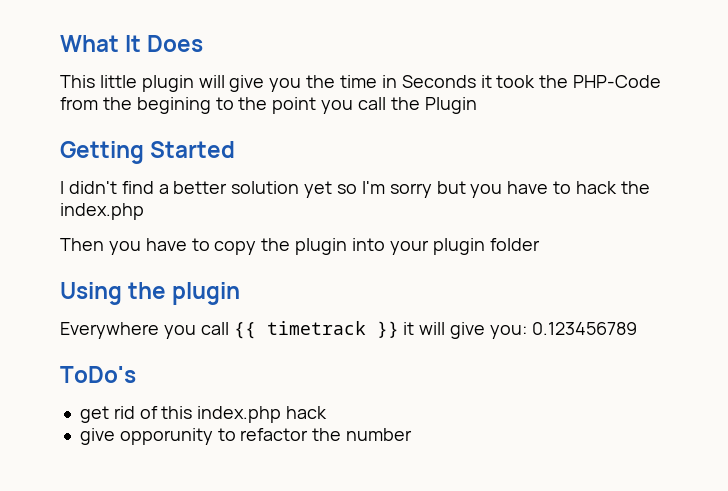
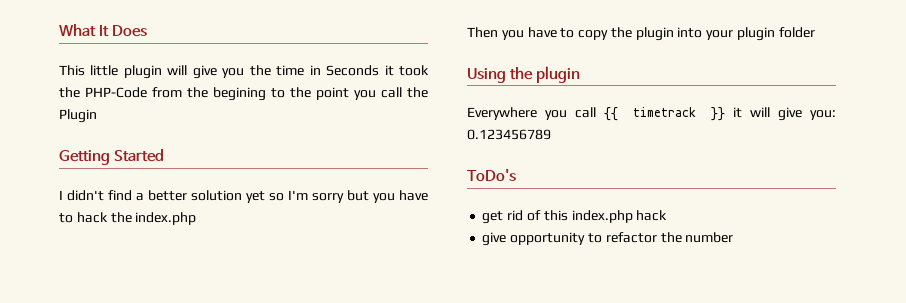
[119,428,213,445] opporunity -> [510,232,586,245] opportunity

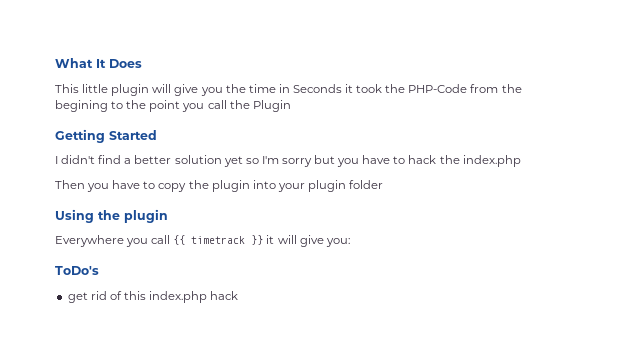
[467,129,551,140] 0.123456789 -> (350, 242) none
[482,232,734,246] // give opportunity to refactor the number -> (239, 295) none

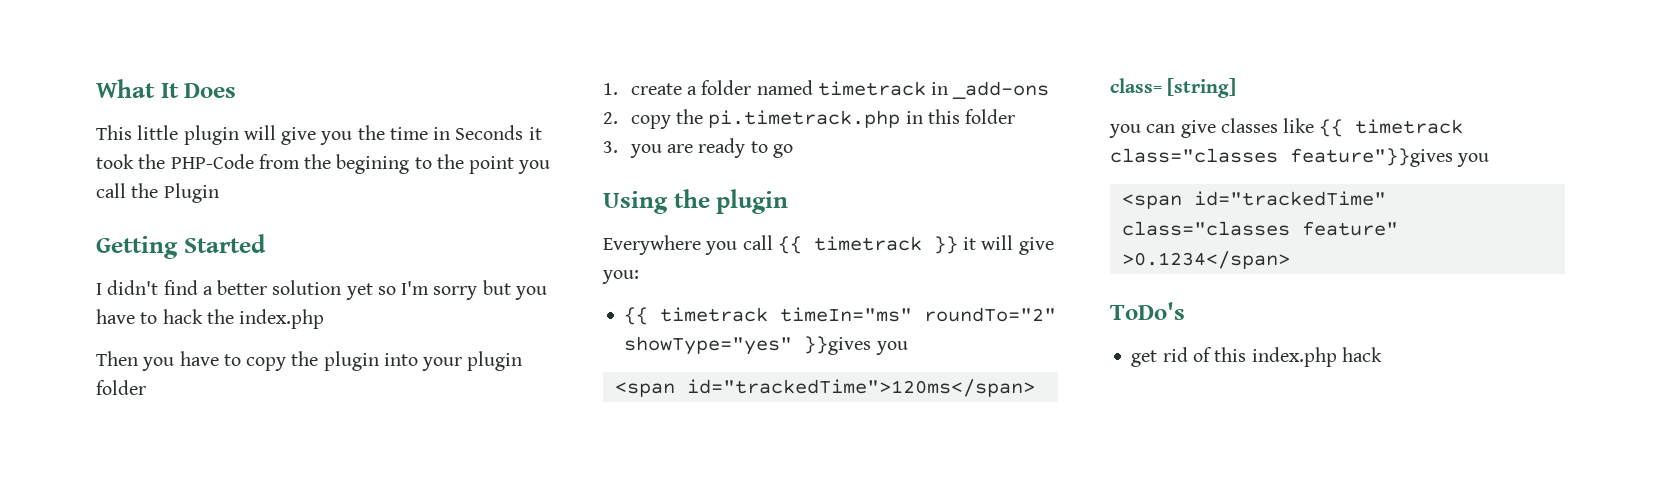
(384, 184) none -> [603,80,1050,99] [603,109,1016,129] [603,138,793,158] // 1. create a folder named timetrack in _add-ons // 2. copy the pi.timetrack.php in this folder // 3. you are ready to go
(350, 242) none -> [624,307,1057,325] [624,336,908,355] [614,379,1035,397] [1110,78,1237,98] [1109,118,1464,138] [1110,148,1490,167] [1121,191,1386,209] [1121,221,1398,236] [1121,251,1290,269] // {{ timetrack timeIn="ms" roundTo="2" showType="yes" }}gives you // <span id="trackedTime">120ms</span> // class= [string] // you can give classes like {{ timetrack class="classes feature"}}gives you // <span id="trackedTime" class="classes feature" >0.1234</span>

